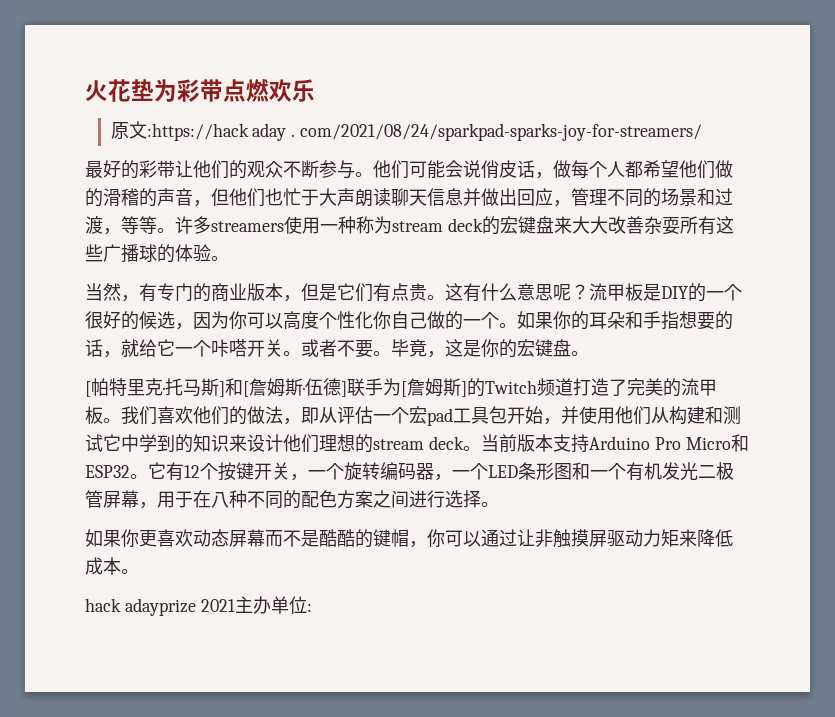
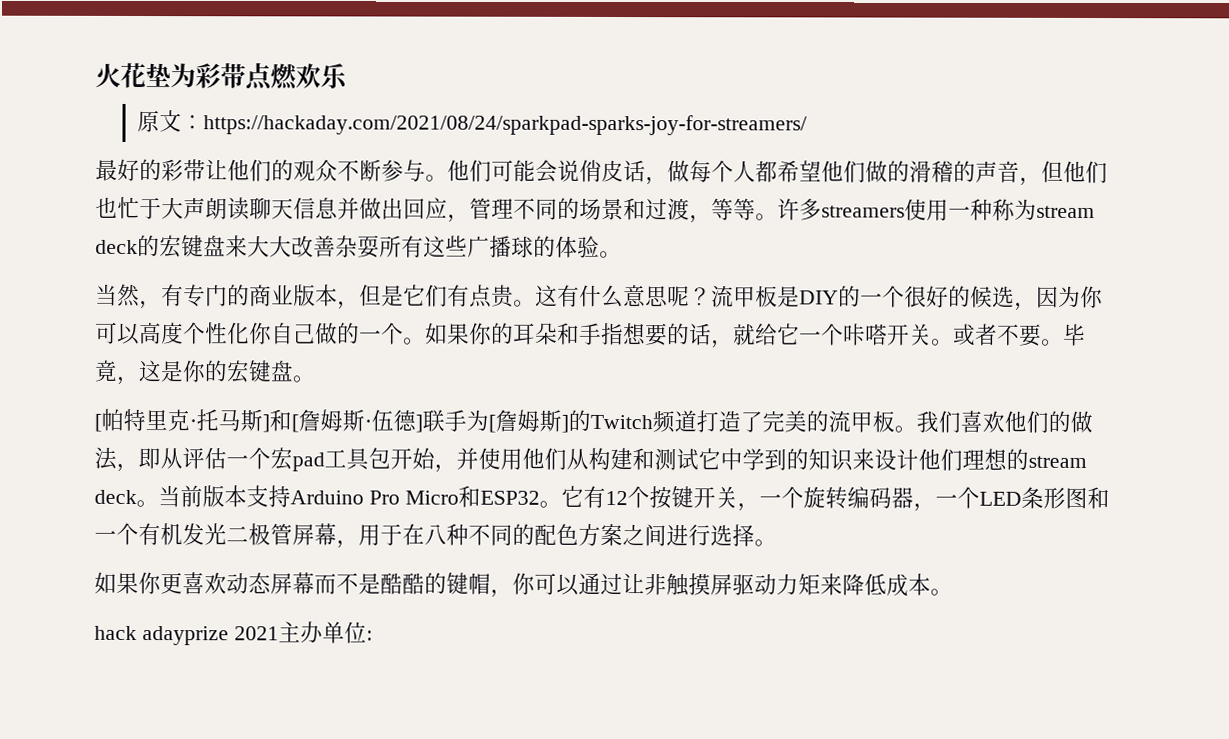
[146,123,703,141] :https://hack aday . com/2021/08/24/sparkpad-sparks-joy-for-streamers/ -> [180,114,807,136] ：https://hackaday.com/2021/08/24/sparkpad-sparks-joy-for-streamers/

